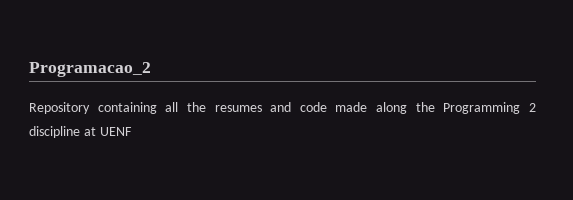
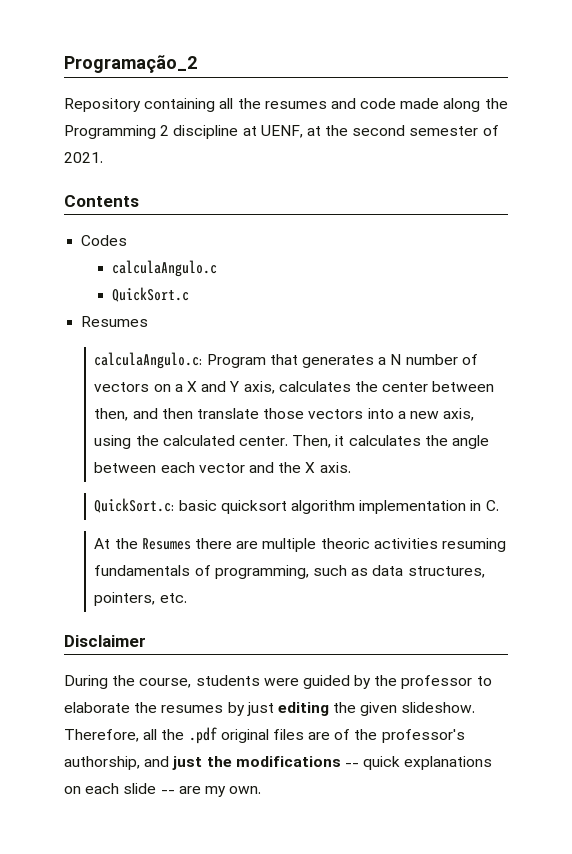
[29,62,151,77] Programacao_2 -> [64,55,197,73] Programação_2
[99,127,132,136] UENF -> [260,125,499,138] [64,152,103,163] [64,195,139,207] [81,235,128,246] [111,260,217,277] [111,287,189,302] [81,316,149,327] [94,352,478,369] [94,381,495,394] [94,408,475,421] [94,435,489,449] [94,462,351,473] [94,498,499,514] [94,538,506,552] [94,565,485,579] [94,592,187,606] [64,635,146,647] [64,675,492,689] [64,702,476,716] [64,727,465,744] [64,756,493,770] [64,783,262,797] UENF, at the second semester of 2021. // Contents // Codes // calculaAngulo.c // QuickSort.c // Resumes // calculaAngulo.c: Program that generates a N number of vectors on a X and Y axis, calculates the center between then, and then translate those vectors into a new axis, using the calculated center. Then, it calculates the angle between each vector and the X axis. // QuickSort.c: basic quicksort algorithm implementation in C. // At the Resumes there are multiple theoric activities resuming fundamentals of programming, such as data structures, pointers, etc. // Disclaimer // During the course, students were guided by the professor to elaborate the resumes by just editing the given slideshow. Therefore, all the .pdf original files are of the professor's authorship, and just the modifications -- quick explanations on each slide -- are my own.

